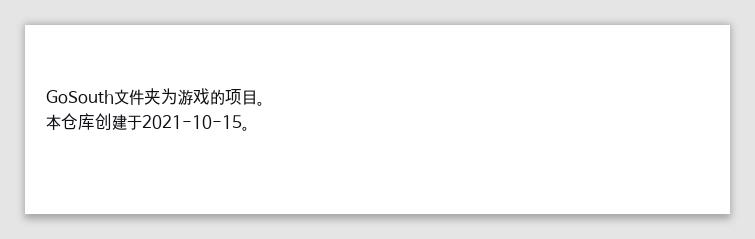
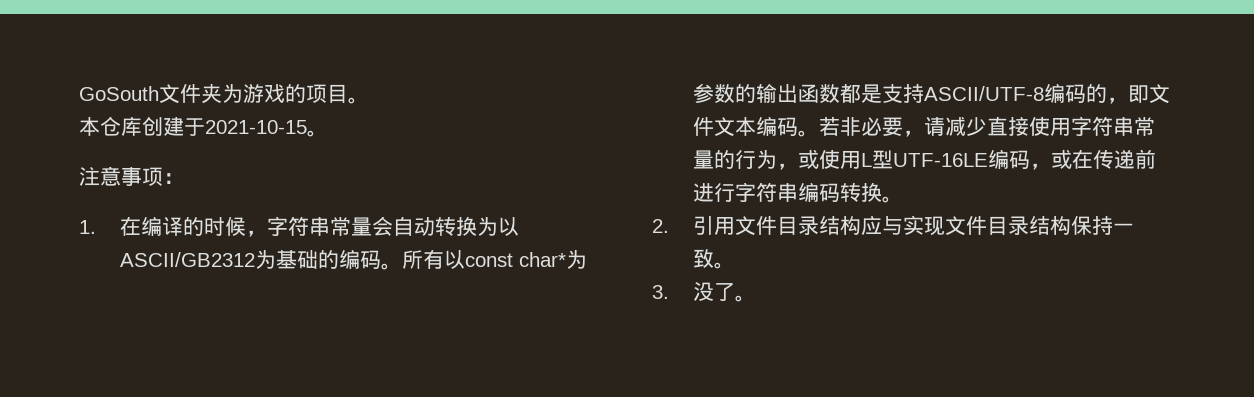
(250, 128) none -> [79,166,184,186] [79,216,519,237] [119,249,587,270] [692,83,1170,104] [692,116,1155,137] [692,149,1156,170] [692,182,903,203] [652,215,1134,236] [692,249,735,269] [652,282,756,302] // 注意事项： // 1.在编译的时候，字符串常量会自动转换为以ASCII/GB2312为基础的编码。所有以const char*为参数的输出函数都是支持ASCII/UTF-8编码的，即文件文本编码。若非必要，请减少直接使用字符串常量的行为，或使用L型UTF-16LE编码，或在传递前进行字符串编码转换。 // 2.引用文件目录结构应与实现文件目录结构保持一致。 // 3.没了。

